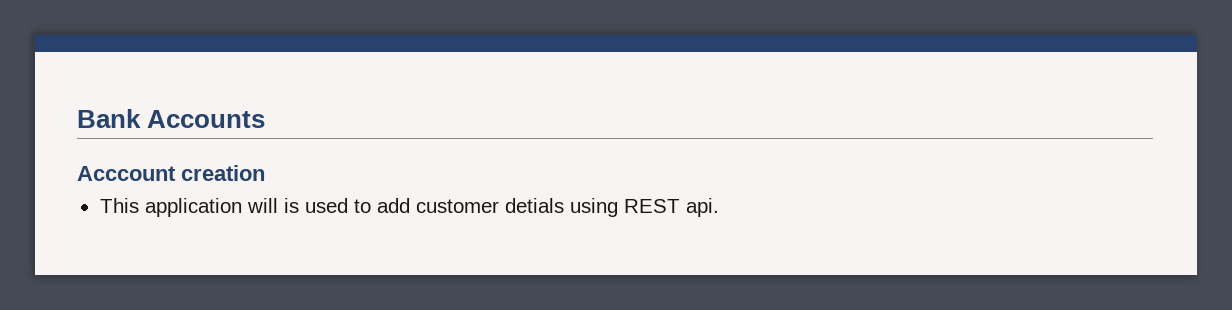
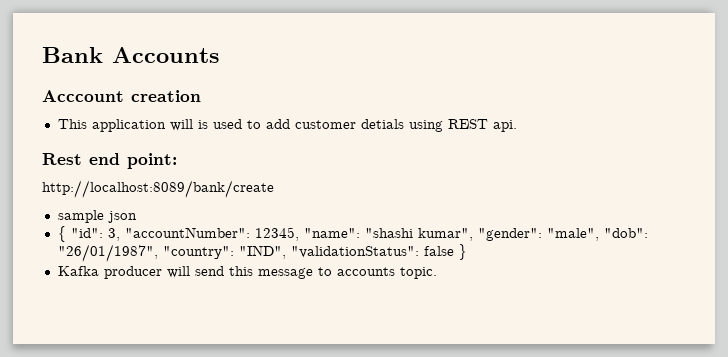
(719, 207) none -> [42,153,177,169] [42,180,274,198] [57,210,137,223] [57,226,648,242] [57,244,467,262] [57,266,437,279] // Rest end point: // http://localhost:8089/bank/create // sample json // { "id": 3, "accountNumber": 12345, "name": "shashi kumar", "gender": "male", "dob": "26/01/1987", "country": "IND", "validationStatus": false } // Kafka producer will send this message to accounts topic.

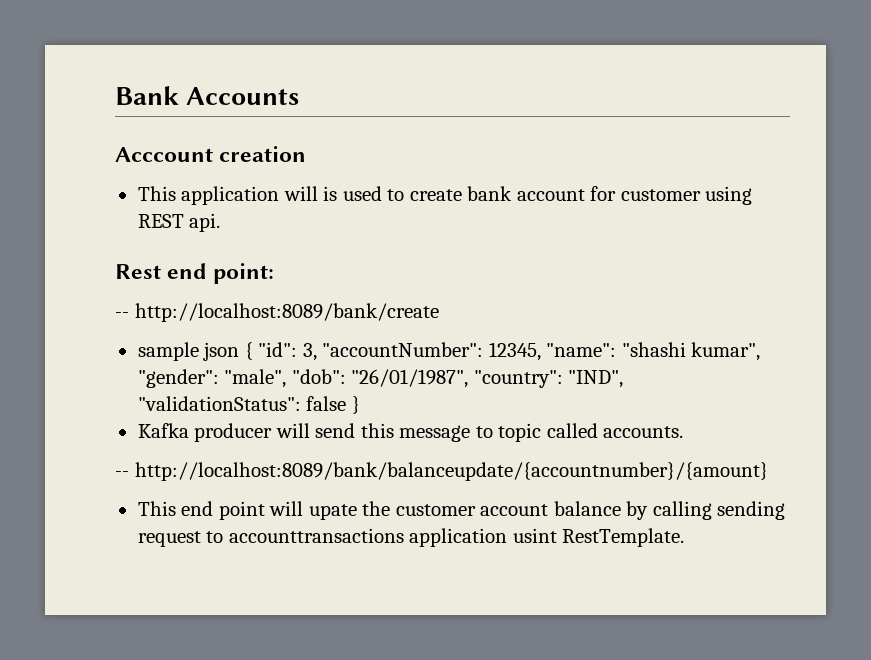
[265,119,404,129] add customer detials -> [409,186,701,201] create bank account for customer
(177, 161) none -> [115,312,129,318] --
(137, 217) // -> (240, 351) none
[336,267,437,279] accounts topic. -> [498,423,684,442] [115,462,768,481] [137,501,786,520] [137,528,685,547] topic called accounts. // -- http://localhost:8089/bank/balanceupdate/{accountnumber}/{amount} // This end point will upate the customer account balance by calling sending request to accounttransactions application usint RestTemplate.

